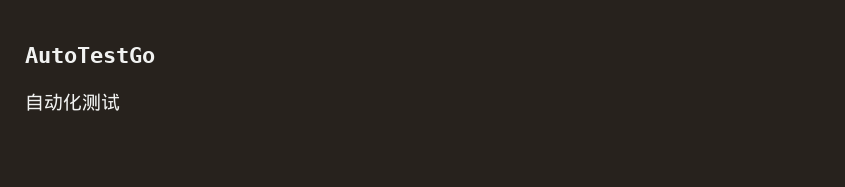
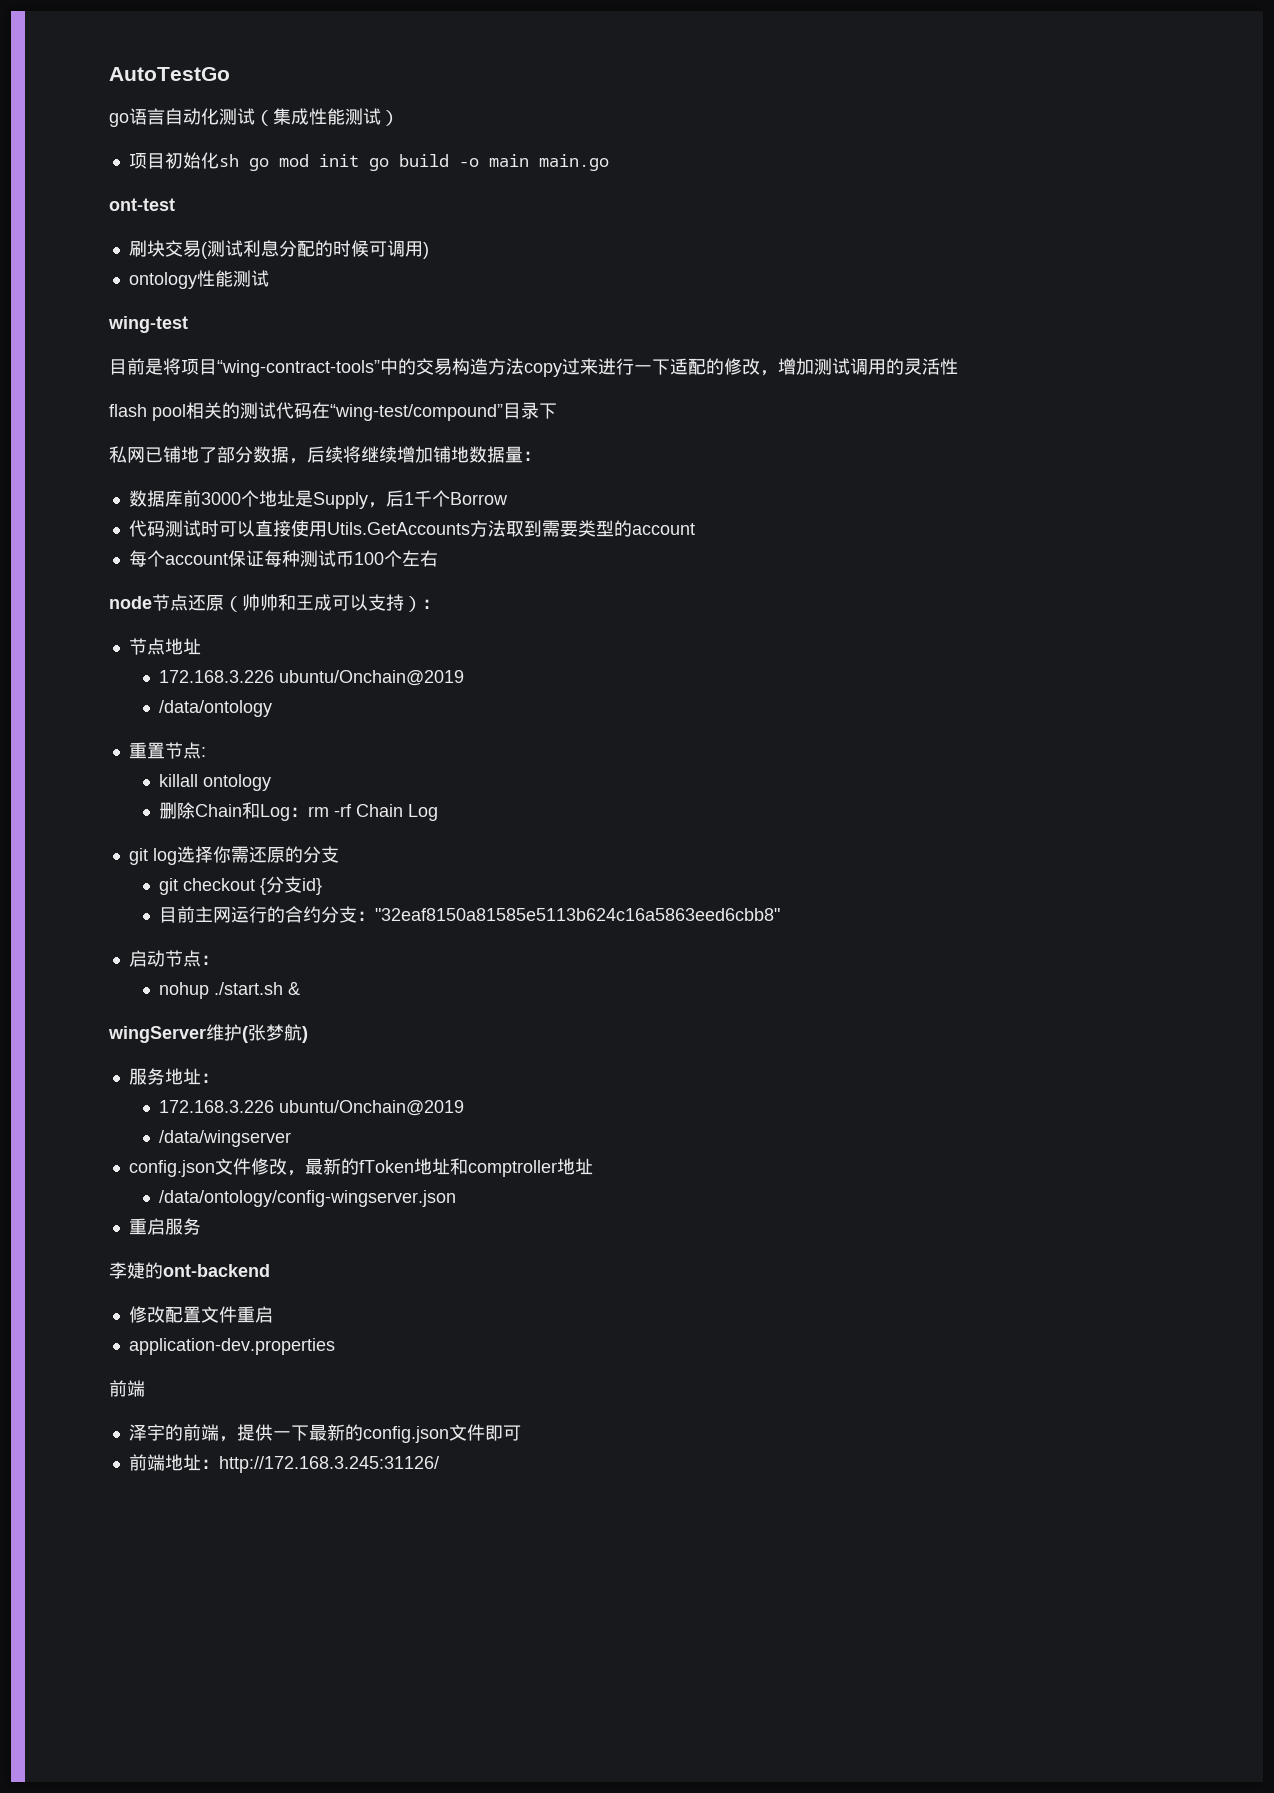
(155, 55) none -> [109,108,165,127] go语言
(120, 102) none -> [255,108,399,126] [128,152,609,171] [109,198,175,211] [128,240,429,259] [128,270,269,289] [108,316,188,333] [109,358,958,377] [109,402,557,421] [109,446,541,464] [128,490,508,509] [128,520,695,537] [128,550,438,567] [109,594,440,612] [128,638,201,655] [159,670,465,686] [159,700,273,717] [128,742,206,759] [159,774,272,791] [159,802,439,821] [128,846,339,865] [159,876,323,895] [159,906,781,923] [128,950,219,967] [159,982,301,999] [108,1024,308,1043] [128,1068,219,1085] [159,1100,465,1116] [159,1130,292,1147] [128,1158,593,1177] [159,1190,457,1207] [128,1218,201,1235] [109,1262,270,1279] [128,1306,273,1323] [128,1338,335,1355] [109,1380,145,1397] [128,1424,521,1443] [128,1454,439,1473] （集成性能测试） // 项目初始化sh go mod init go build -o main main.go // ont-test // 刷块交易(测试利息分配的时候可调用) // ontology性能测试 // wing-test // 目前是将项目“wing-contract-tools”中的交易构造方法copy过来进行一下适配的修改，增加测试调用的灵活性 // flash pool相关的测试代码在“wing-test/compound”目录下 // 私网已铺地了部分数据，后续将继续增加铺地数据量： // 数据库前3000个地址是Supply，后1千个Borrow // 代码测试时可以直接使用Utils.GetAccounts方法取到需要类型的account // 每个account保证每种测试币100个左右 // node节点还原（帅帅和王成可以支持）： // 节点地址 // 172.168.3.226 ubuntu/Onchain@2019 // /data/ontology // 重置节点: // killall ontology // 删除Chain和Log：rm -rf Chain Log // git log选择你需还原的分支 // git checkout {分支id} // 目前主网运行的合约分支："32eaf8150a81585e5113b624c16a5863eed6cbb8" // 启动节点： // nohup ./start.sh & // wingServer维护(张梦航) // 服务地址： // 172.168.3.226 ubuntu/Onchain@2019 // /data/wingserver // config.json文件修改，最新的fToken地址和comptroller地址 // /data/ontology/config-wingserver.json // 重启服务 // 李婕的ont-backend // 修改配置文件重启 // application-dev.properties // 前端 // 泽宇的前端，提供一下最新的config.json文件即可 // 前端地址：http://172.168.3.245:31126/

